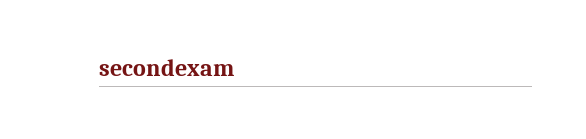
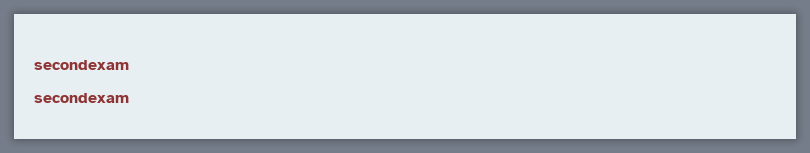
[99,59,234,76] secondexam -> [34,60,129,70] [34,93,129,103] secondexam // secondexam

